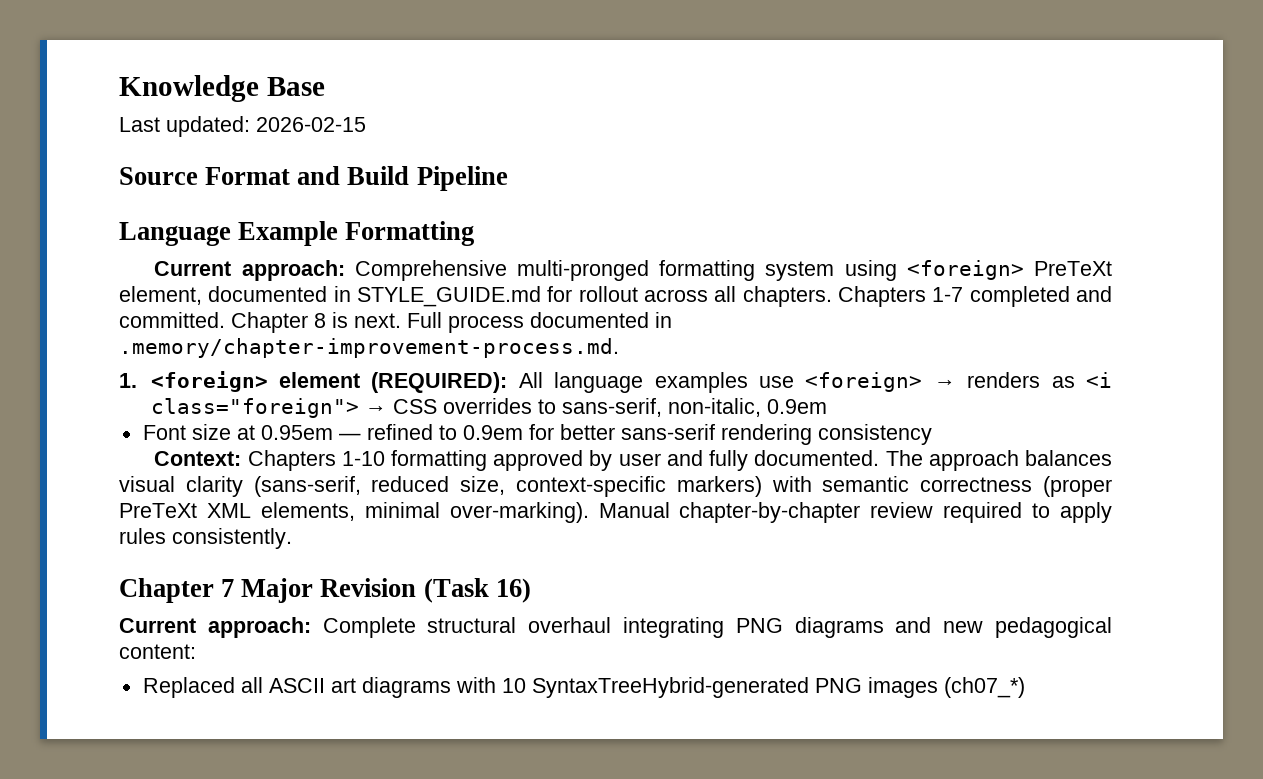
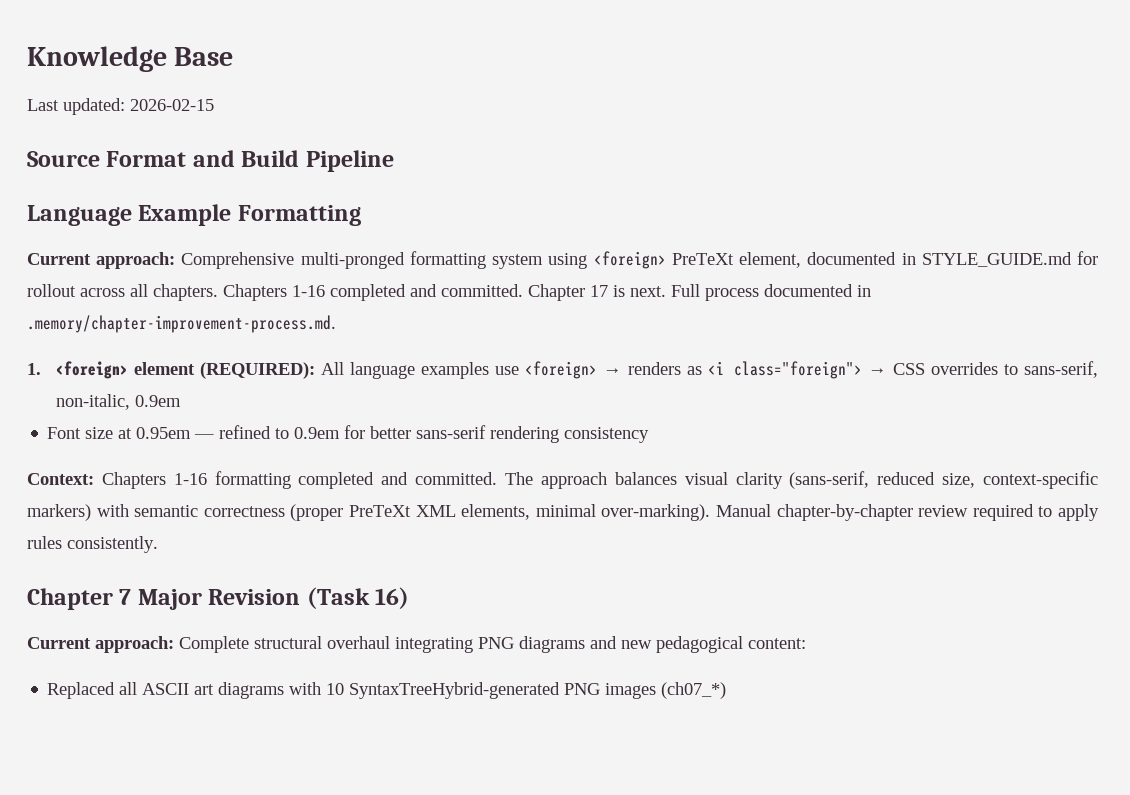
[932,287,964,302] 1-7 -> [292,285,325,297] 1-16
[314,313,326,328] 8 -> [590,285,608,297] 17
[341,450,880,471] 1-10 formatting approved by user and fully documented. -> [173,471,498,489] 1-16 formatting completed and committed.

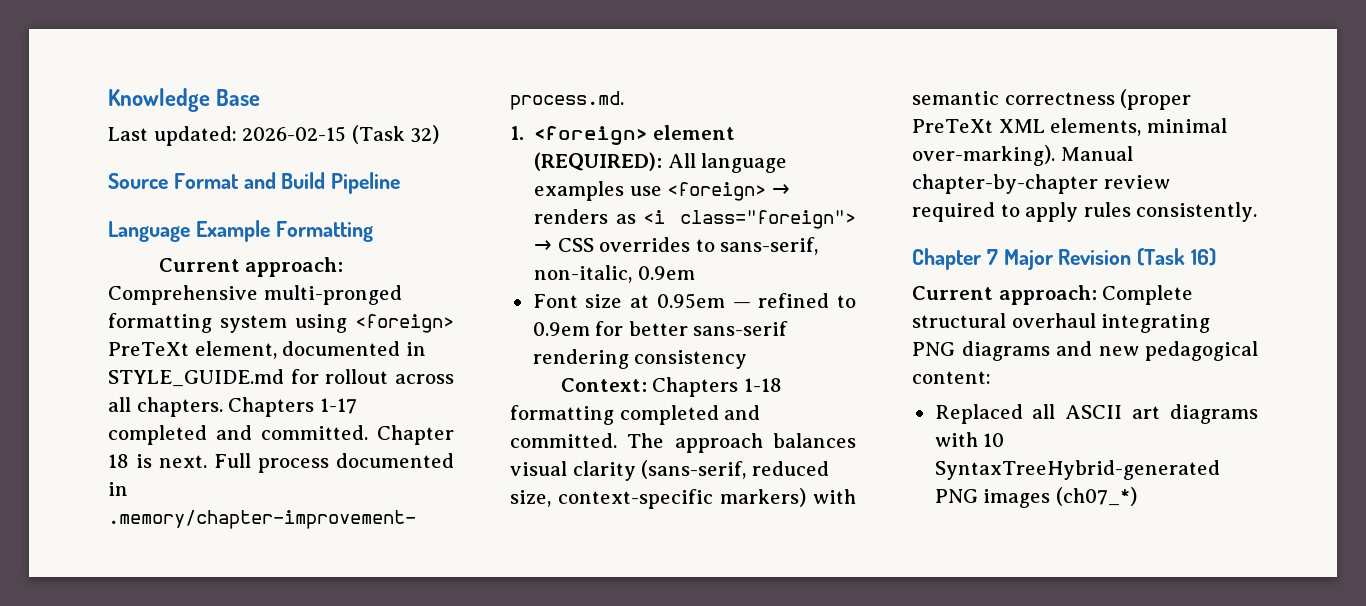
(214, 105) none -> [351,125,440,144] (Task 32)
[292,285,325,297] 1-16 -> [319,398,357,414] 1-17
[590,285,608,297] 17 -> [108,454,129,468] 18
[173,473,207,485] 1-16 -> [743,378,782,392] 1-18

